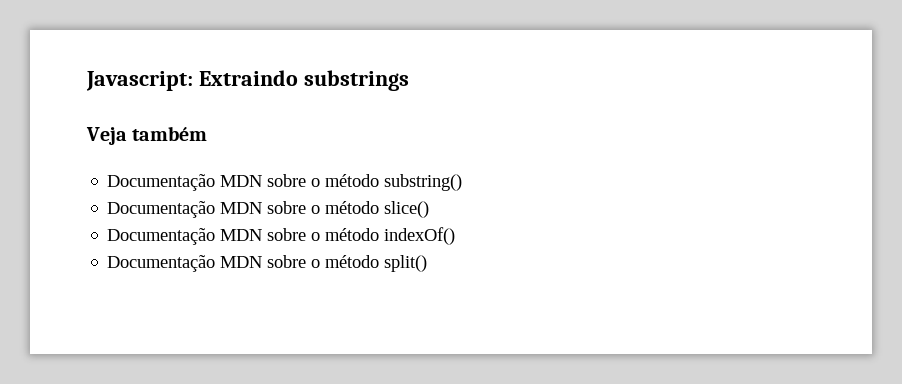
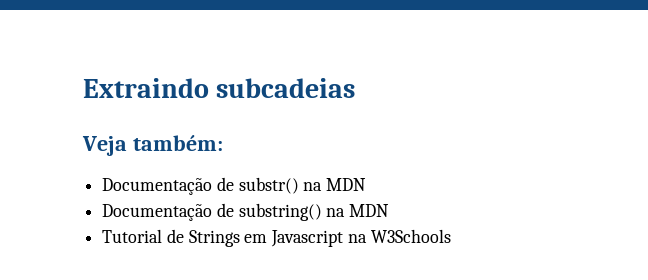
[86,70,409,91] Javascript: Extraindo substrings -> [83,78,356,98] Extraindo subcadeias
[132,126,208,141] [107,174,463,191] [107,201,430,218] [107,227,456,245] [107,255,428,272] também // Documentação MDN sobre o método substring() // Documentação MDN sobre o método slice() // Documentação MDN sobre o método indexOf() // Documentação MDN sobre o método split() -> [132,135,223,151] [102,177,367,195] [102,203,390,221] [102,229,451,247] também: // Documentação de substr() na MDN // Documentação de substring() na MDN // Tutorial de Strings em Javascript na W3Schools

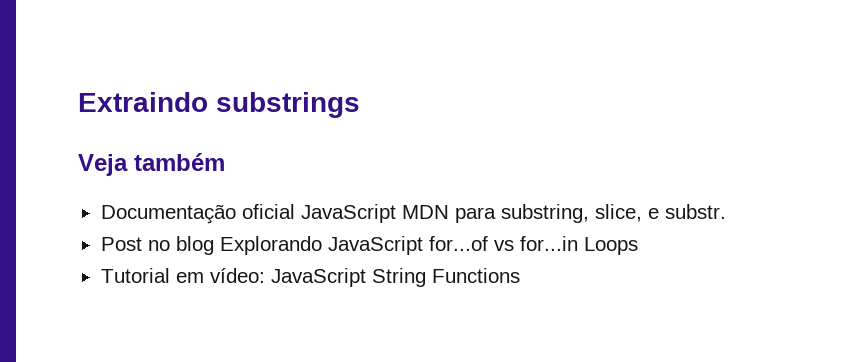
[216,78,356,98] subcadeias -> [216,92,360,118] substrings
[132,135,223,151] [102,177,367,195] [102,203,390,221] [102,229,451,247] também: // Documentação de substr() na MDN // Documentação de substring() na MDN // Tutorial de Strings em Javascript na W3Schools -> [134,153,225,171] [100,204,726,224] [100,236,638,255] [100,268,520,287] também // Documentação oficial JavaScript MDN para substring, slice, e substr. // Post no blog Explorando JavaScript for...of vs for...in Loops // Tutorial em vídeo: JavaScript String Functions

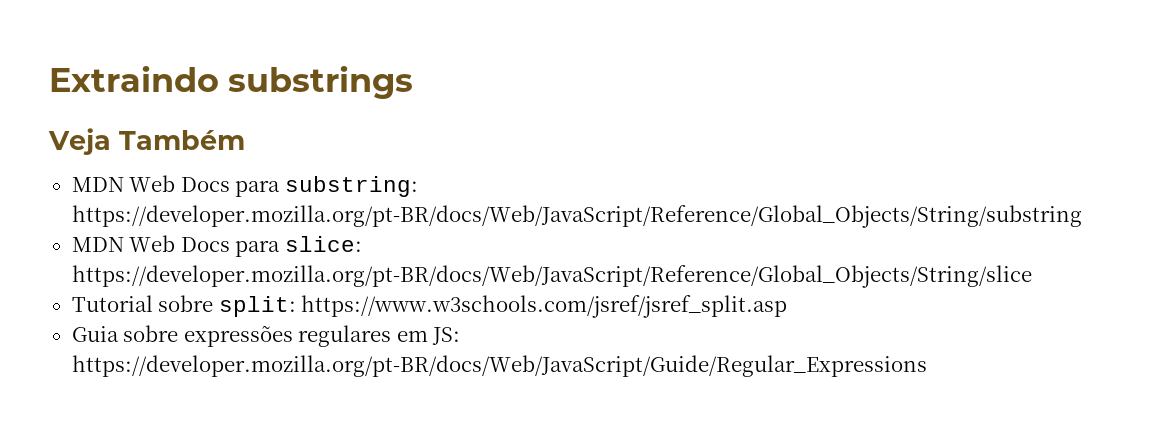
[134,153,225,171] [100,204,726,224] [100,236,638,255] [100,268,520,287] também // Documentação oficial JavaScript MDN para substring, slice, e substr. // Post no blog Explorando JavaScript for...of vs for...in Loops // Tutorial em vídeo: JavaScript String Functions -> [119,130,245,150] [71,175,418,197] [71,205,1082,228] [71,235,362,257] [71,265,1032,288] [71,295,788,318] [71,325,461,347] [71,355,927,377] Também // MDN Web Docs para substring: https://developer.mozilla.org/pt-BR/docs/Web/JavaScript/Reference/Global_Objects/String/substring // MDN Web Docs para slice: https://developer.mozilla.org/pt-BR/docs/Web/JavaScript/Reference/Global_Objects/String/slice // Tutorial sobre split: https://www.w3schools.com/jsref/jsref_split.asp // Guia sobre expressões regulares em JS: https://developer.mozilla.org/pt-BR/docs/Web/JavaScript/Guide/Regular_Expressions

